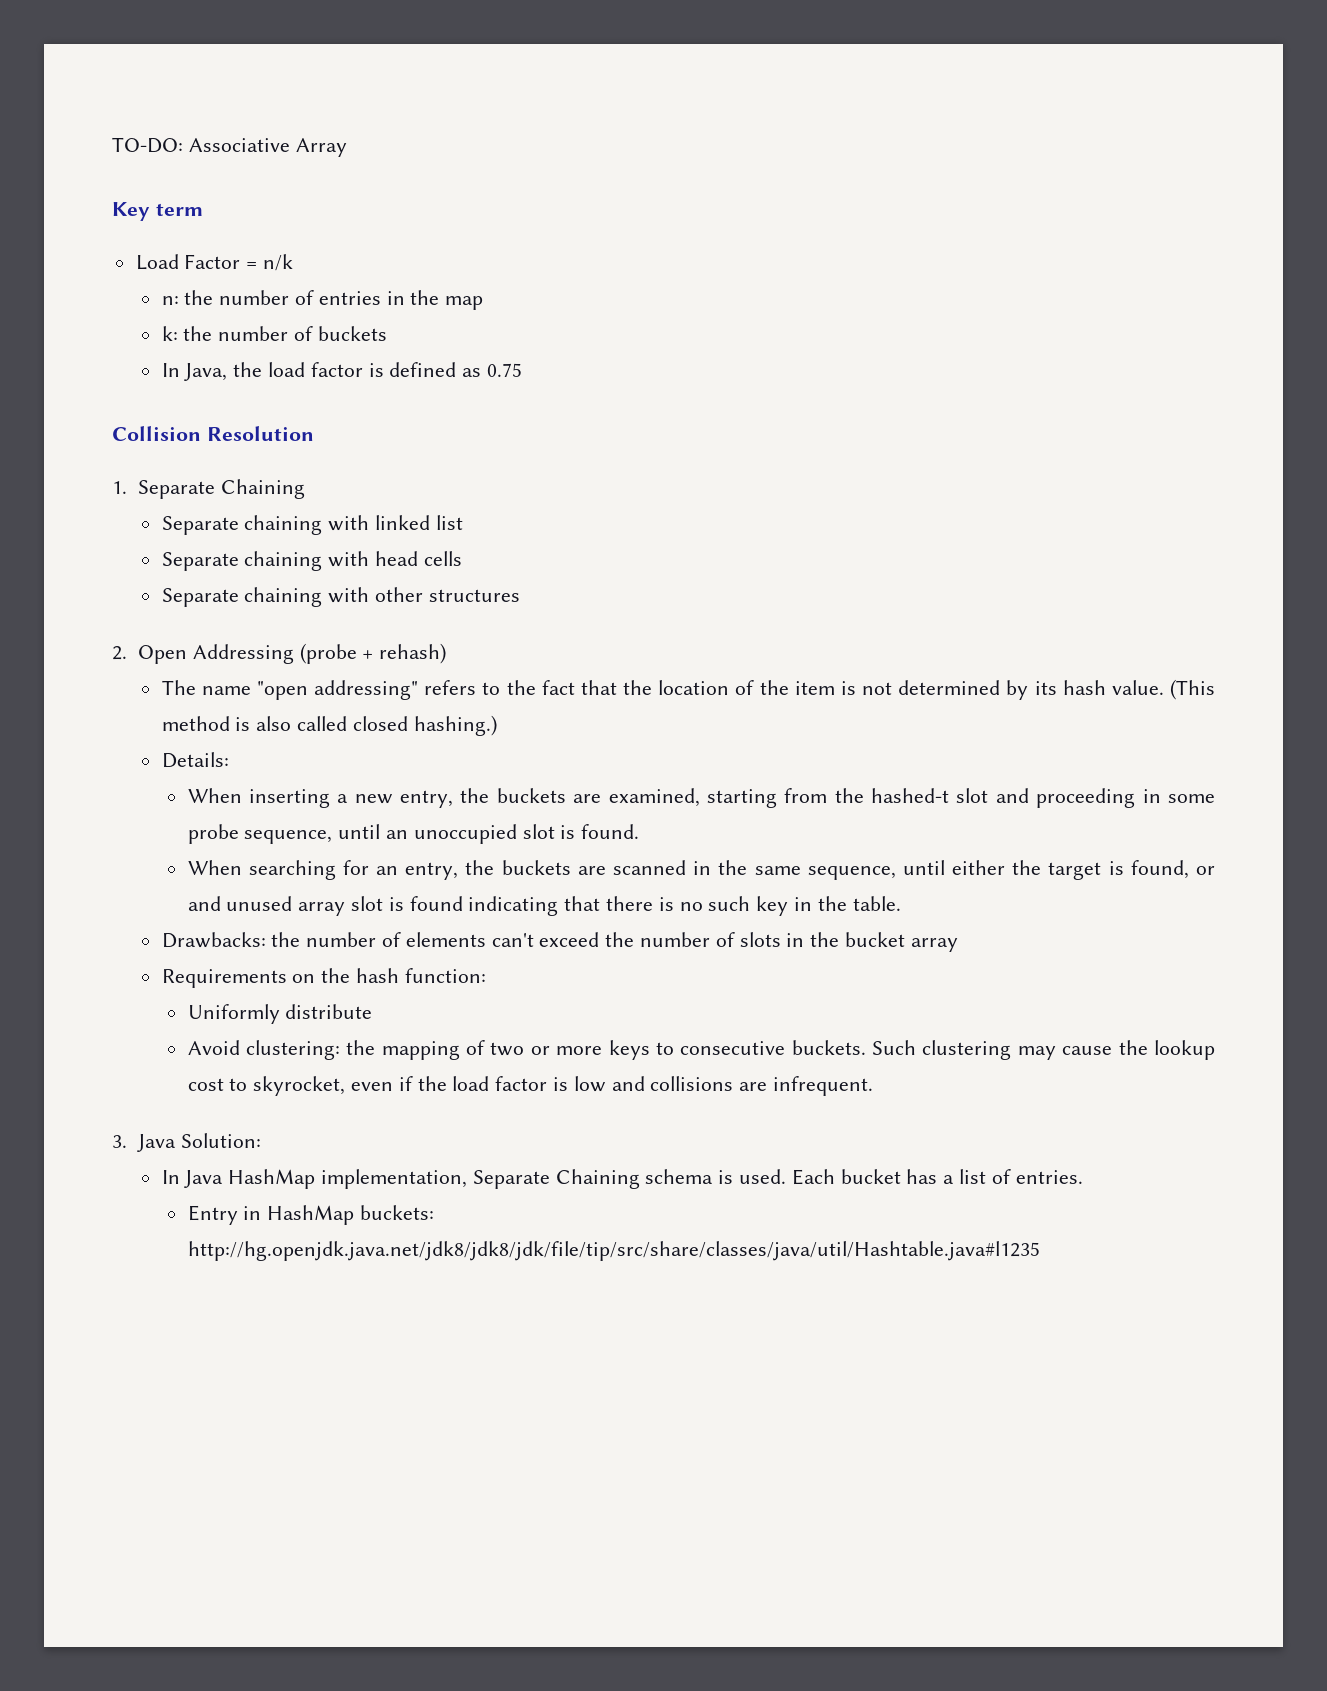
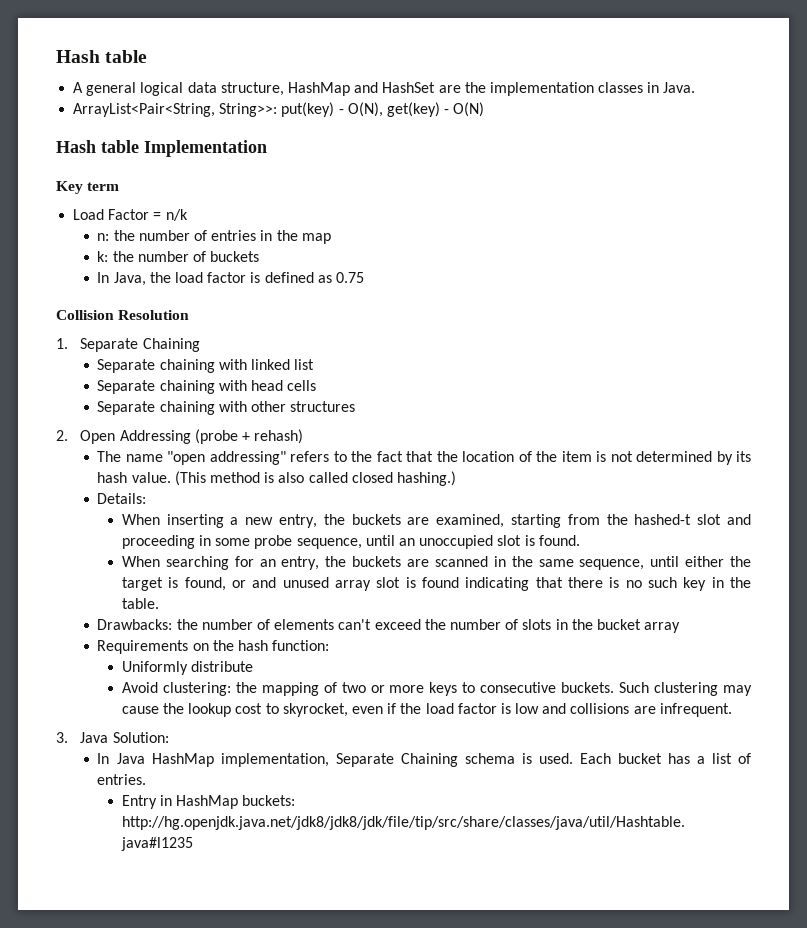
[112,137,347,157] TO-DO: Associative Array -> [56,50,148,63] [73,82,696,96] [73,102,485,117] [56,140,267,157] Hash table // A general logical data structure, HashMap and HashSet are the implementation classes in Java. // ArrayList<Pair<String, String>>: put(key) - O(N), get(key) - O(N) // Hash table Implementation

